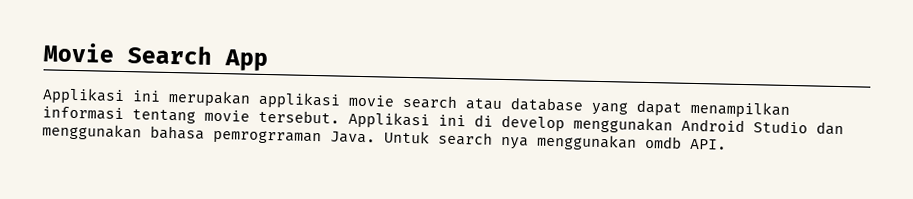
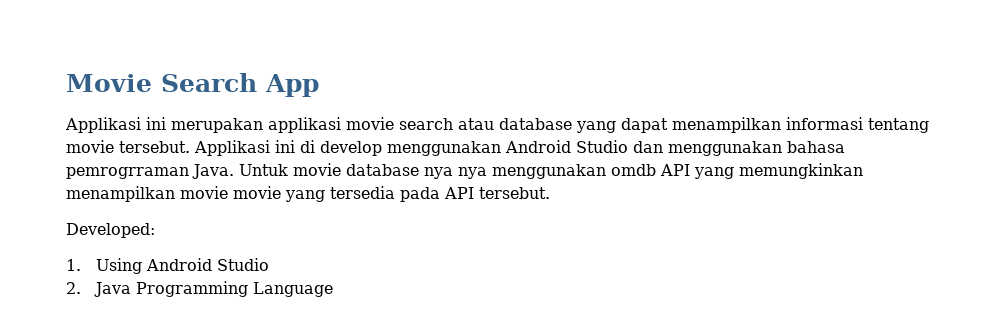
[438,131,727,151] search nya menggunakan omdb API. -> [293,163,863,179] [66,186,550,202] [66,223,155,238] [66,258,270,274] [66,281,334,297] movie database nya nya menggunakan omdb API yang memungkinkan menampilkan movie movie yang tersedia pada API tersebut. // Developed: // 1. Using Android Studio // 2. Java Programming Language

